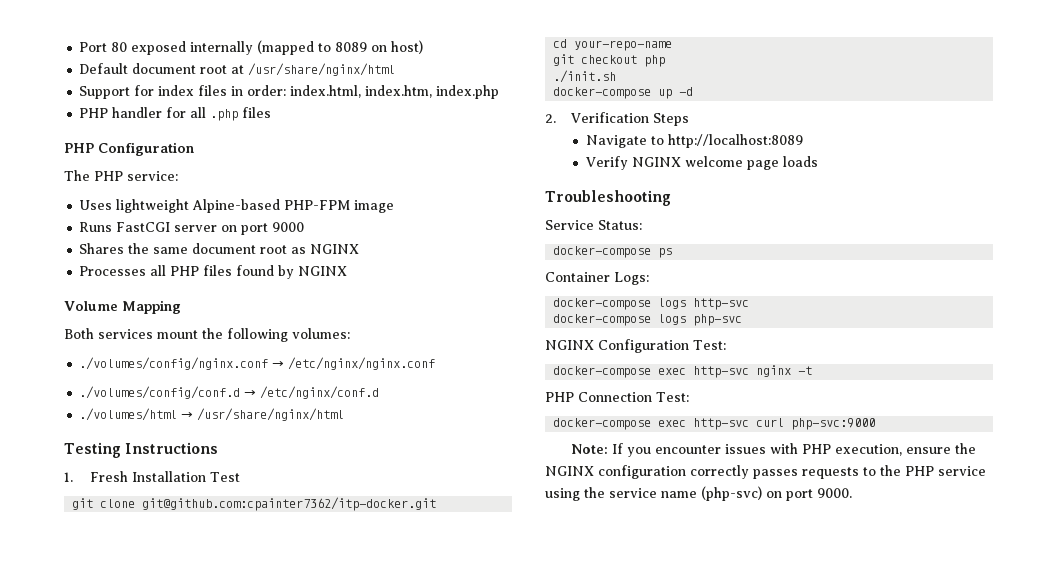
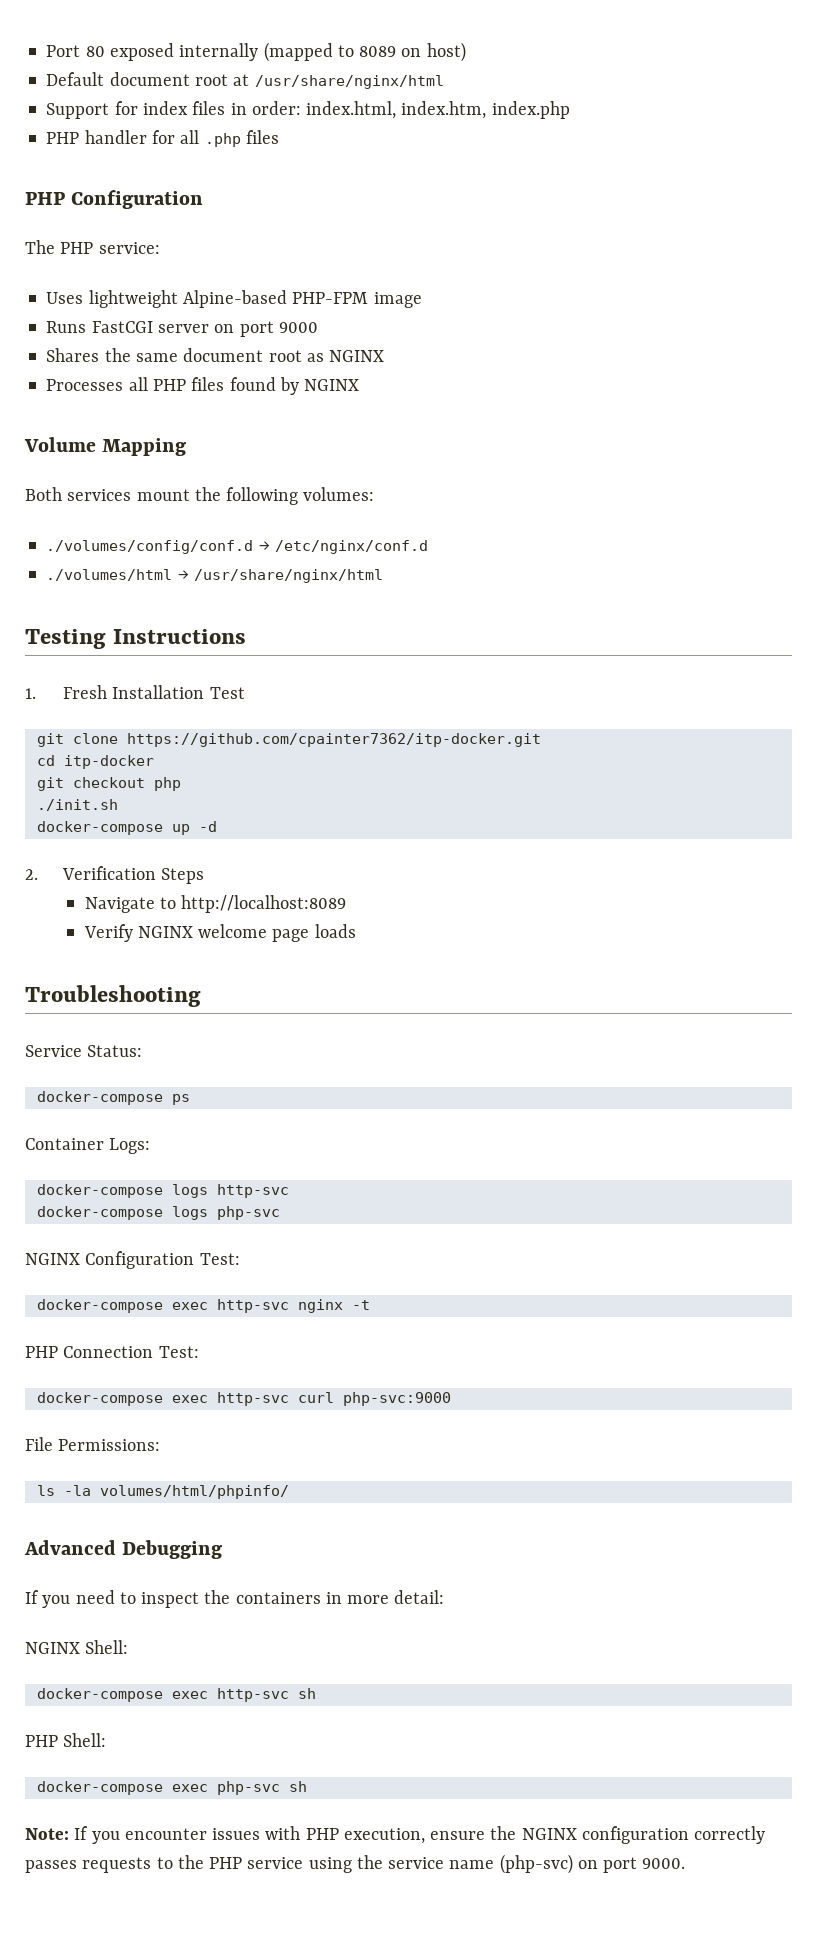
[79,357,436,370] // ./volumes/config/nginx.conf → /etc/nginx/nginx.conf -> (375, 494) none
[142,497,437,511] git@github.com:cpainter7362/itp-docker.git -> [126,733,541,747] https://github.com/cpainter7362/itp-docker.git
[574,40,673,51] your-repo-name -> [63,755,154,769] itp-docker
(876, 424) none -> [25,1437,161,1451] [36,1485,289,1499] [24,1540,223,1559] [25,1590,445,1608] [25,1640,129,1654] [36,1688,316,1702] [25,1733,107,1747] [36,1781,307,1795] // File Permissions: // ls -la volumes/html/phpinfo/ // Advanced Debugging // If you need to inspect the containers in more detail: // NGINX Shell: // docker-compose exec http-svc sh // PHP Shell: // docker-compose exec php-svc sh

